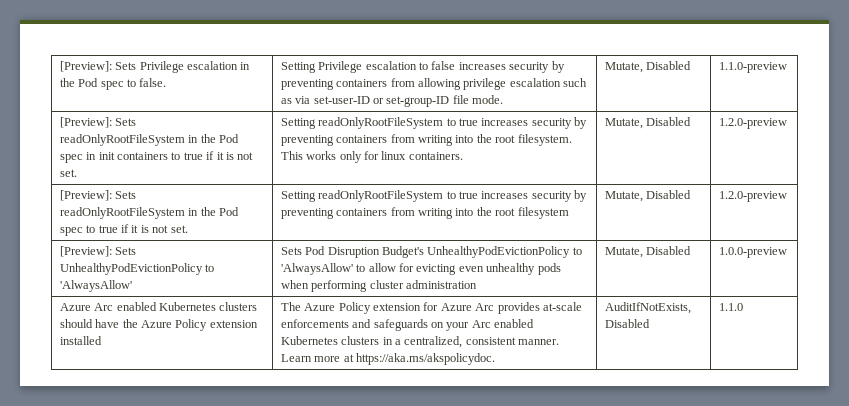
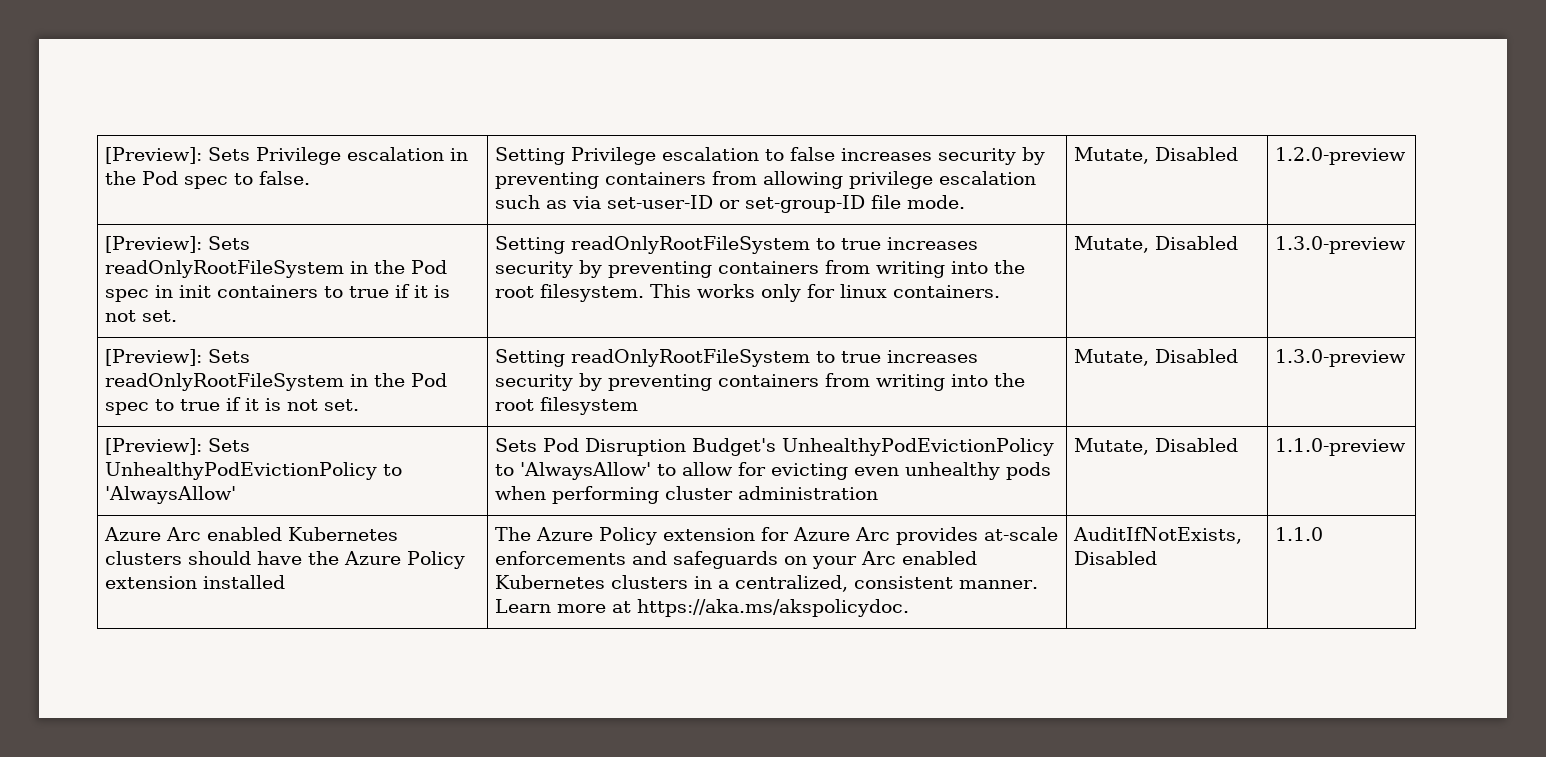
[718,62,787,73] 1.1.0-preview -> [1275,147,1407,165] 1.2.0-preview
[718,118,787,129] 1.2.0-preview -> [1275,236,1407,254] 1.3.0-preview
[718,191,787,202] 1.2.0-preview -> [1275,349,1407,367] 1.3.0-preview
[718,247,787,258] 1.0.0-preview -> [1275,438,1407,456] 1.1.0-preview

